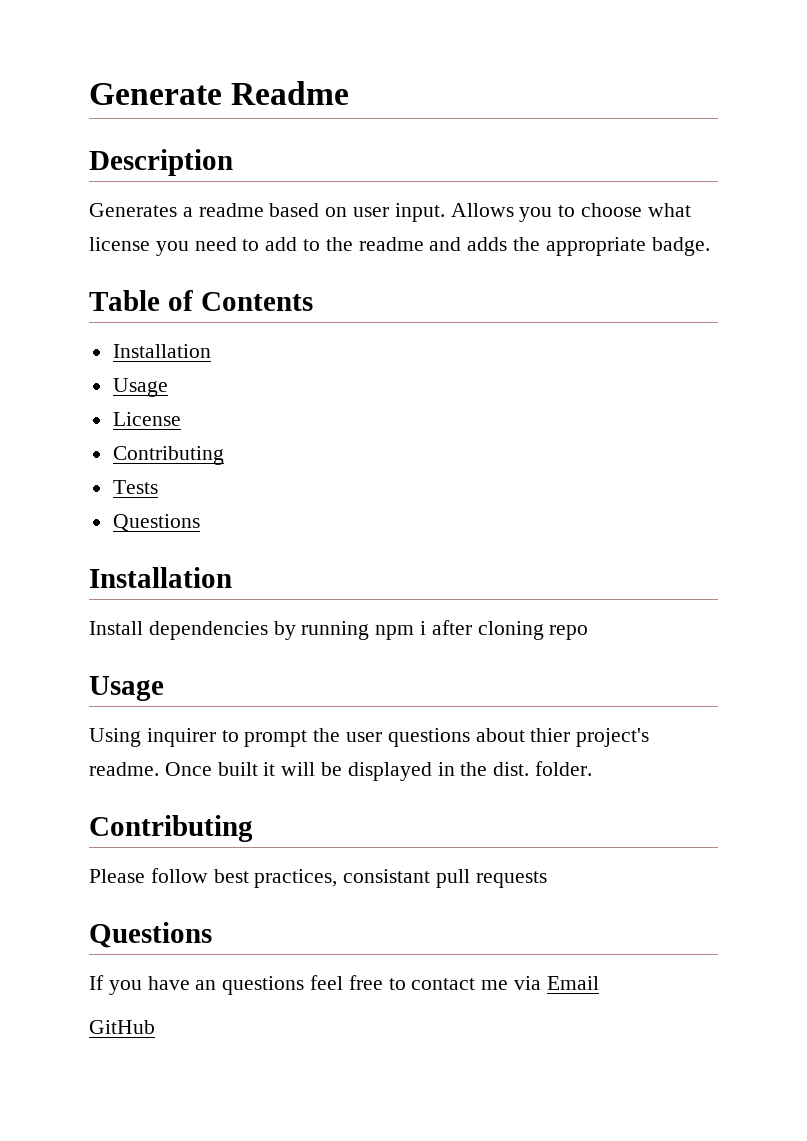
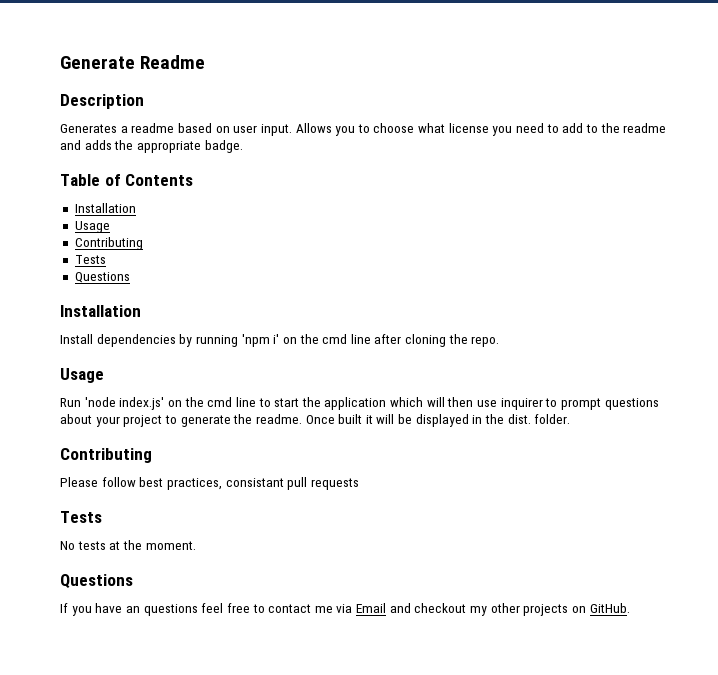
[112,412,181,426] // License -> (110, 227) none
[375,620,589,640] [89,676,164,701] [89,728,650,747] npm i after cloning repo // Usage // Using inquirer to prompt the user questions about thier project's -> [241,334,500,347] [60,368,104,383] [60,397,659,410] [60,414,253,427] 'npm i' on the cmd line after cloning the repo. // Usage // Run 'node index.js' on the cmd line to start the application which will then use inquirer to prompt questions about your project to generate the
(547, 879) none -> [60,511,102,523] [60,540,196,550] // Tests // No tests at the moment.
[89,1020,155,1034] // GitHub -> [389,603,630,616] and checkout my other projects on GitHub.

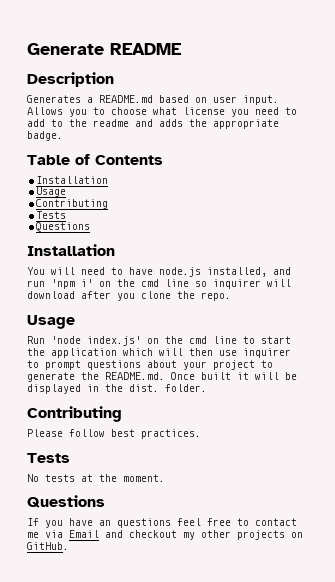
[140,55,206,69] Readme -> [110,43,182,55] README
[131,123,175,133] readme -> [99,95,153,103] README.md
[60,334,238,347] Install dependencies by running -> [27,267,291,277] [27,280,45,287] You will need to have node.js installed, and run
[374,334,447,347] after cloning -> [195,279,291,289] [27,291,171,301] so inquirer will download after you clone
[255,414,302,424] readme. -> [105,372,165,380] README.md.
[166,477,359,490] practices, consistant pull requests -> [141,429,201,439] practices.

